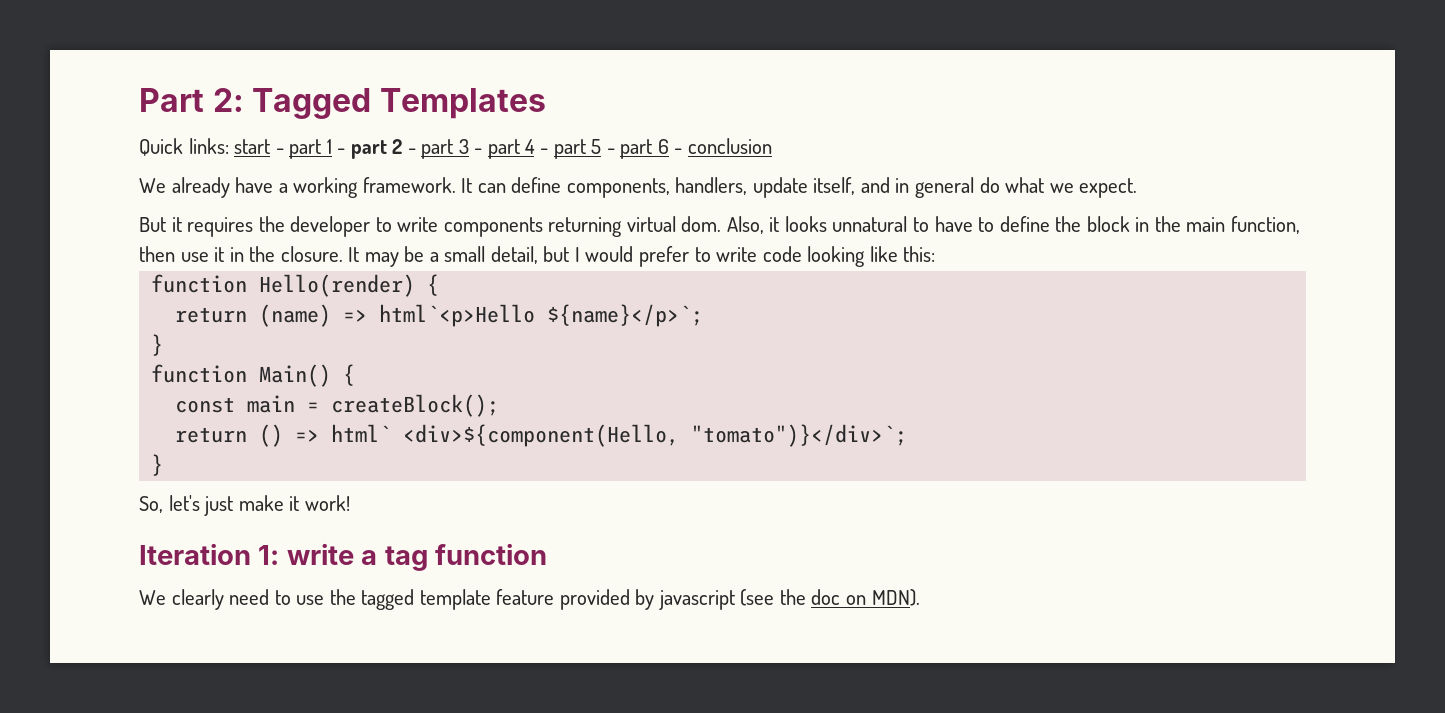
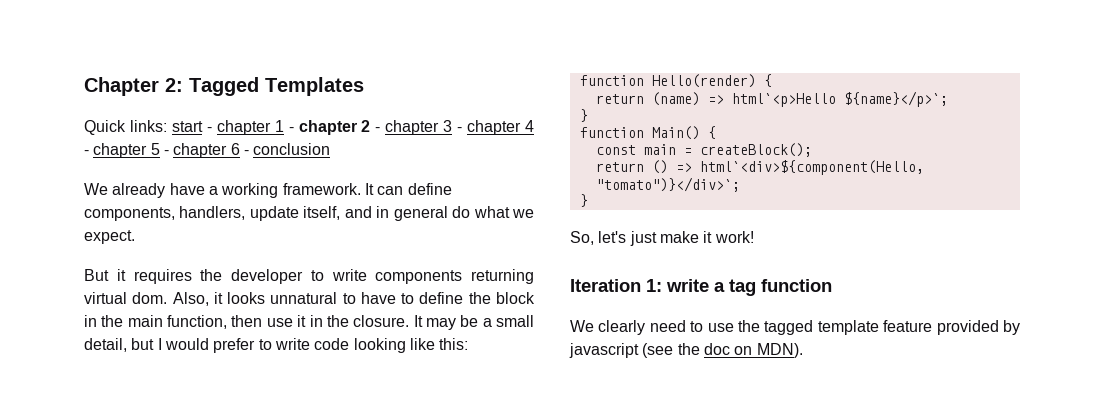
[139,88,204,112] Part -> [84,77,159,96] Chapter
[289,139,322,159] part -> [216,120,271,135] chapter
[350,140,387,159] part -> [298,120,357,135] chapter
[421,139,454,159] part -> [385,120,440,135] chapter
[487,139,520,159] part -> [467,120,522,135] chapter
[553,139,586,159] part -> [93,143,148,158] chapter
[620,139,653,159] part -> [173,143,228,158] chapter
[331,424,680,447] html` <div>${component(Hello, -> [699,160,924,175] html`<div>${component(Hello,

